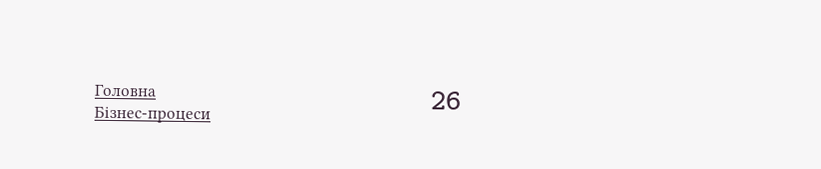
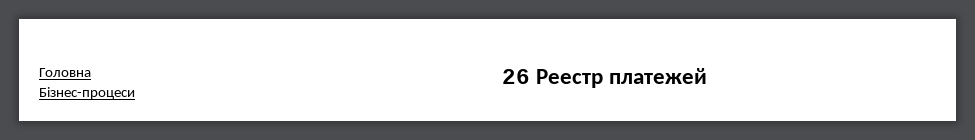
(461, 100) none -> [536,68,708,88] Реестр платежей

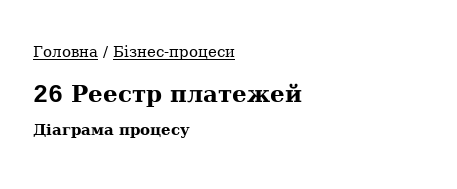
(91, 72) // -> [103,46,109,58] /
(708, 76) none -> [33,124,190,138] // Діаграма процесу

